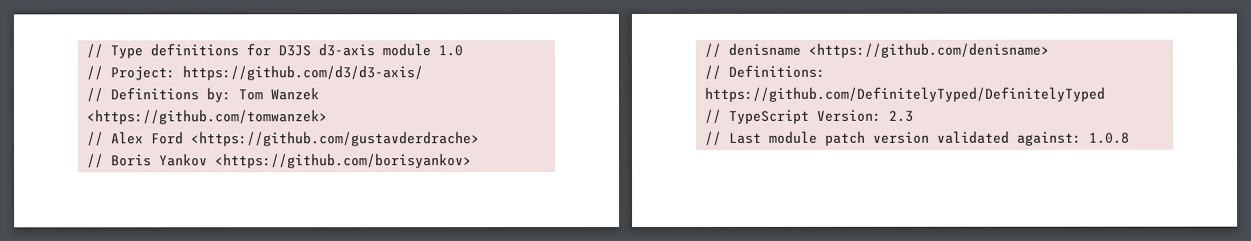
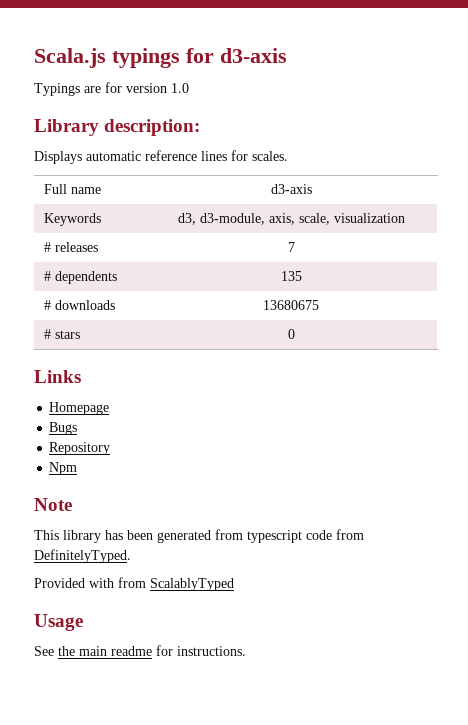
[85,43,463,59] [85,65,423,81] [85,87,319,103] [85,109,328,125] [86,131,480,147] [86,153,472,169] [703,42,1049,58] [703,64,825,79] [703,86,1105,102] [703,108,914,124] [704,130,1130,146] // Type definitions for D3JS d3-axis module 1.0 // // Project: https://github.com/d3/d3-axis/ // // Definitions by: Tom Wanzek <https://github.com/tomwanzek> // // Alex Ford <https://github.com/gustavderdrache> // // Boris Yankov <https://github.com/borisyankov> // // denisname <https://github.com/denisname> // // Definitions: https://github.com/DefinitelyTyped/DefinitelyTyped // // TypeScript Version: 2.3 // // Last module patch version validated against: 1.0.8 -> [34,48,287,68] [34,82,189,96] [34,119,201,136] [34,150,288,164] [44,184,102,194] [270,184,312,194] [44,213,102,226] [177,213,405,225] [44,242,99,252] [287,242,295,252] [44,271,118,284] [280,271,302,281] [44,300,116,310] [263,300,319,310] [44,329,81,339] [287,329,295,339] [34,370,81,383] [49,402,110,415] [49,422,78,435] [49,442,111,455] [49,462,78,475] [34,498,72,511] [34,529,364,543] [34,549,131,563] [34,577,234,591] [34,614,83,631] [34,645,246,656] Scala.js typings for d3-axis // Typings are for version 1.0 // Library description: // Displays automatic reference lines for scales. // Full name | d3-axis // Keywords | d3, d3-module, axis, scale, visualization // # releases | 7 // # dependents | 135 // # downloads | 13680675 // # stars | 0 // Links // Homepage // Bugs // Repository // Npm // Note // This library has been generated from typescript code from DefinitelyTyped. // Provided with from ScalablyTyped // Usage // See the main readme for instructions.

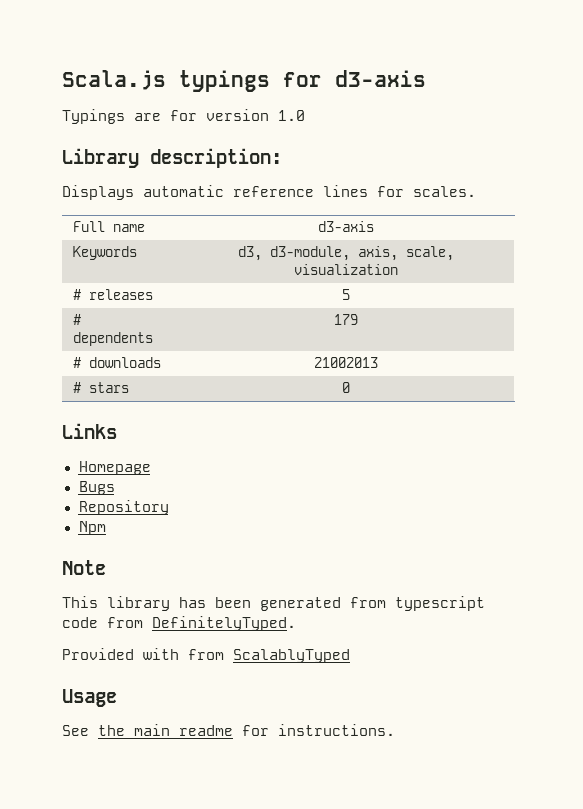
[287,242,295,252] 7 -> [342,289,350,300] 5
[280,271,302,281] 135 -> [334,314,358,325] 179
[263,300,319,310] 13680675 -> [314,357,378,368] 21002013

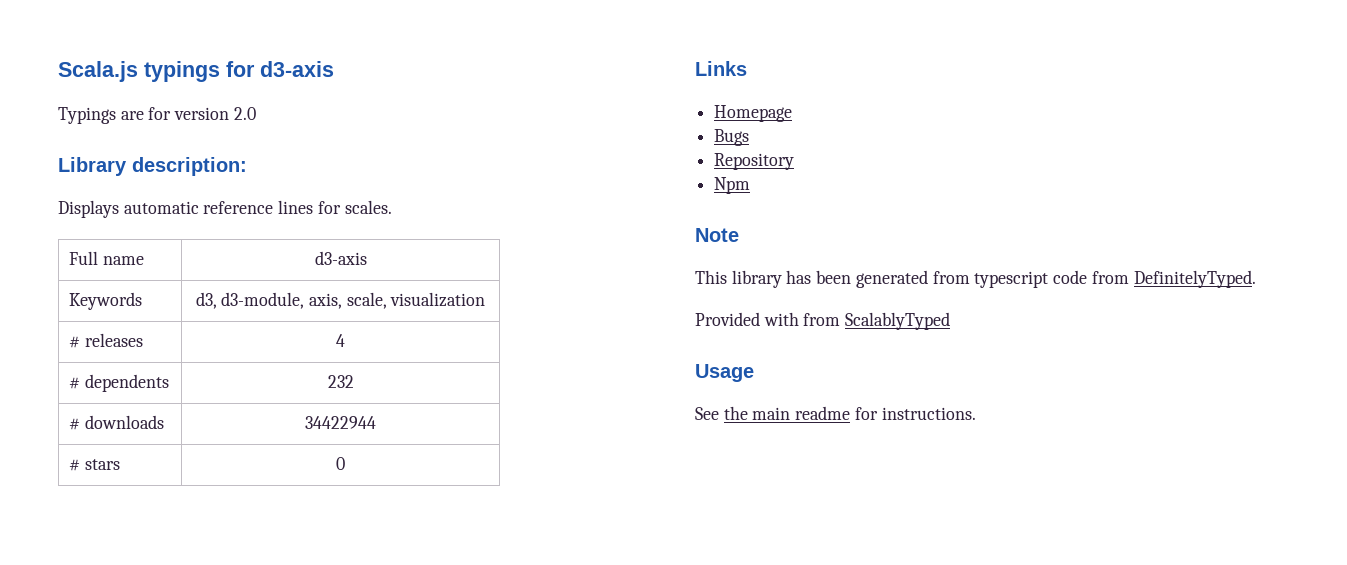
[278,110,305,121] 1.0 -> [233,107,256,120] 2.0
[342,289,350,300] 5 -> [336,334,345,347] 4
[334,314,358,325] 179 -> [327,375,354,388] 232
[314,357,378,368] 21002013 -> [305,416,376,429] 34422944

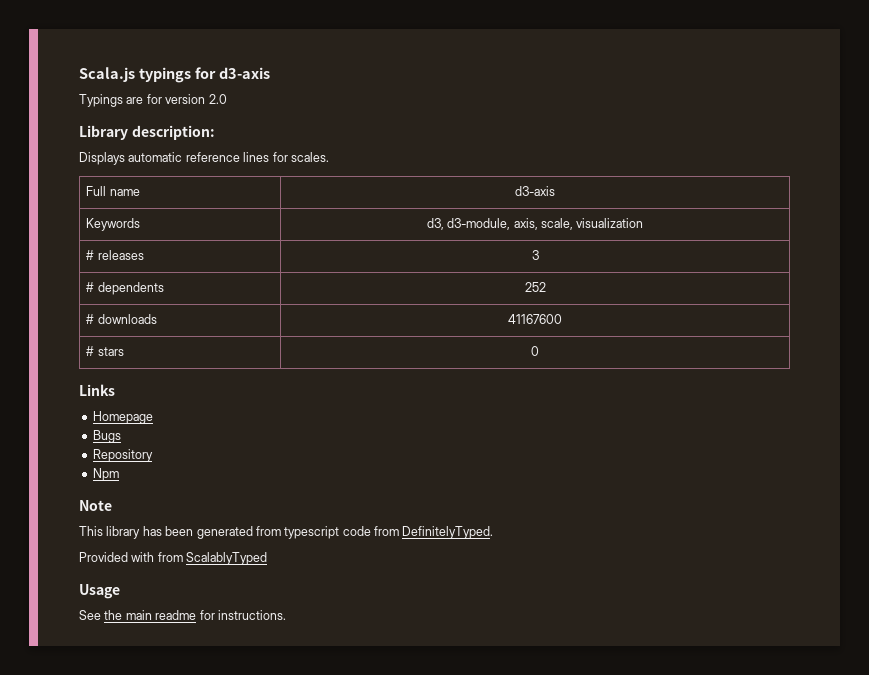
[336,334,345,347] 4 -> [531,250,539,260] 3
[327,375,354,388] 232 -> [524,282,546,292] 252
[305,416,376,429] 34422944 -> [508,314,562,324] 41167600

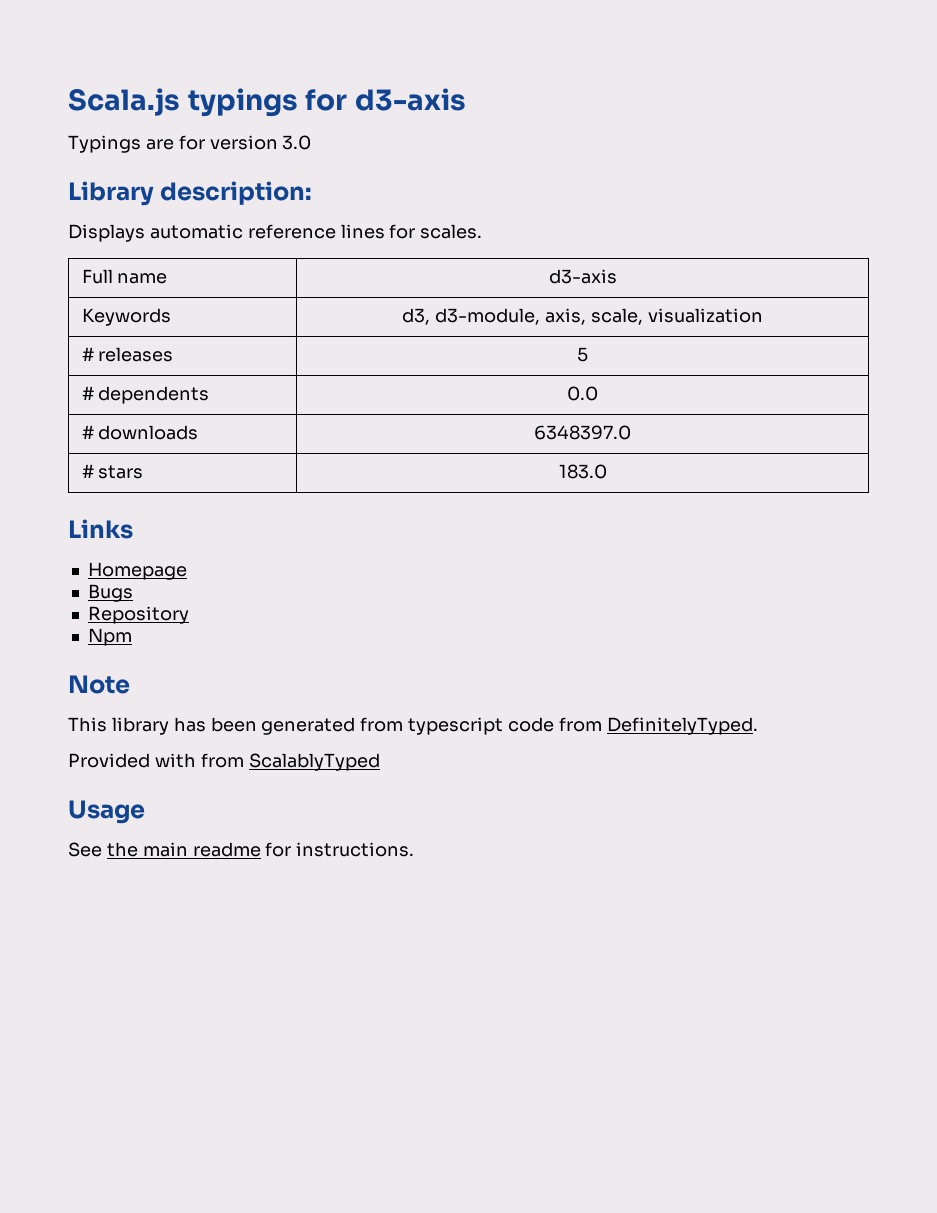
[208,94,227,104] 2.0 -> [282,135,312,150] 3.0
[531,250,539,260] 3 -> [577,347,588,362] 5
[524,282,546,292] 252 -> [567,386,598,401] 0.0
[508,314,562,324] 41167600 -> [534,425,631,440] 6348397.0
[531,346,539,356] 0 -> [558,464,607,479] 183.0

